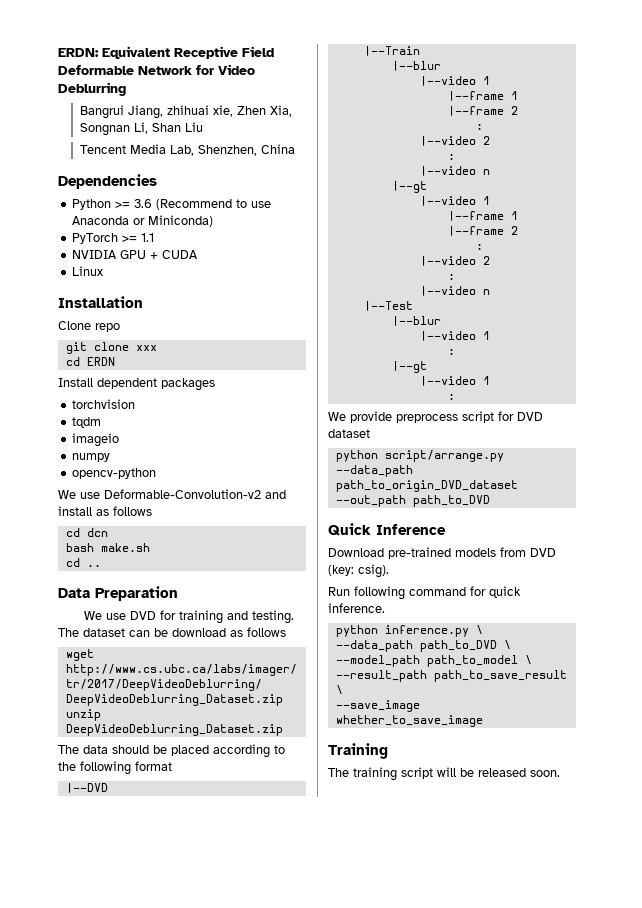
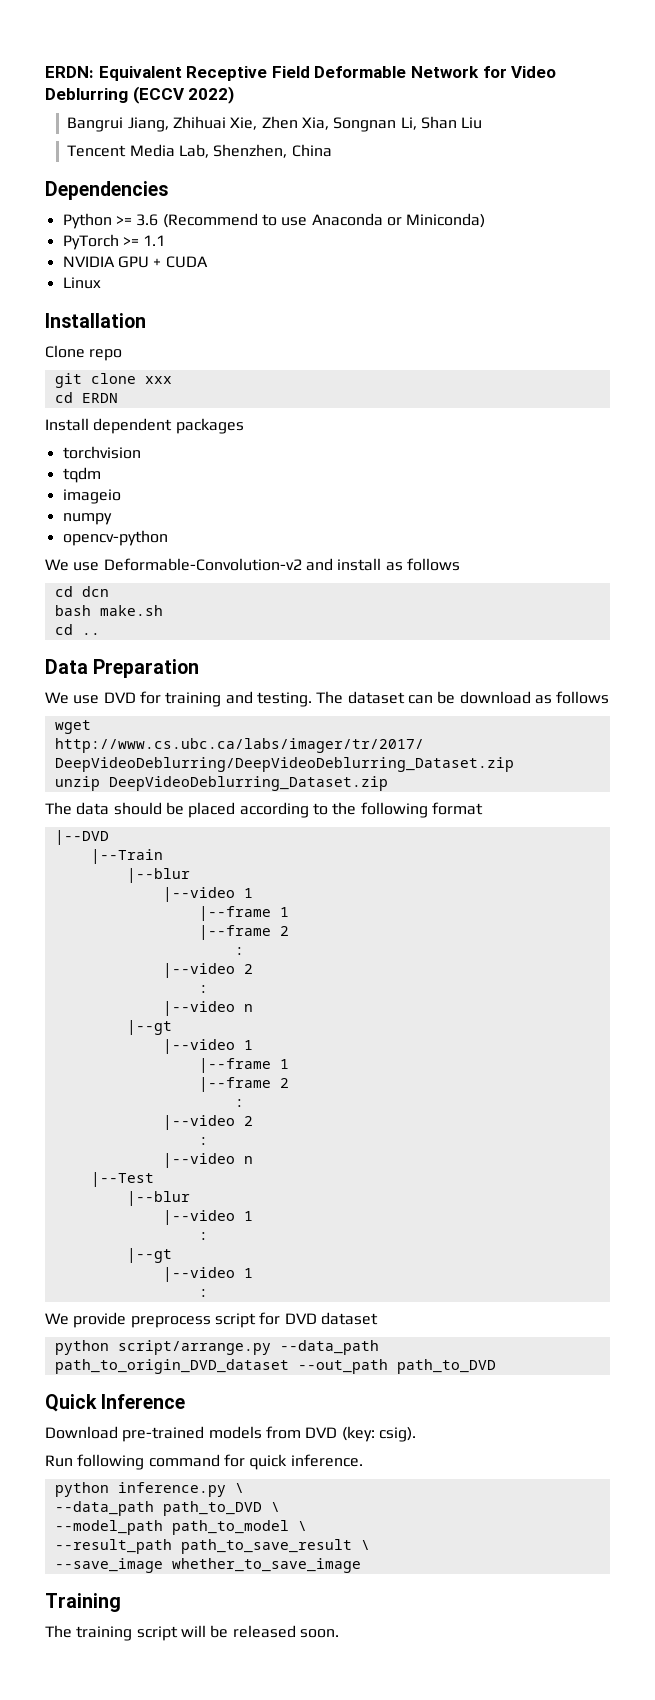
(126, 89) none -> [132,86,235,104] (ECCV 2022)
[167,105,234,117] zhihuai xie, -> [173,116,258,130] Zhihuai Xie,

